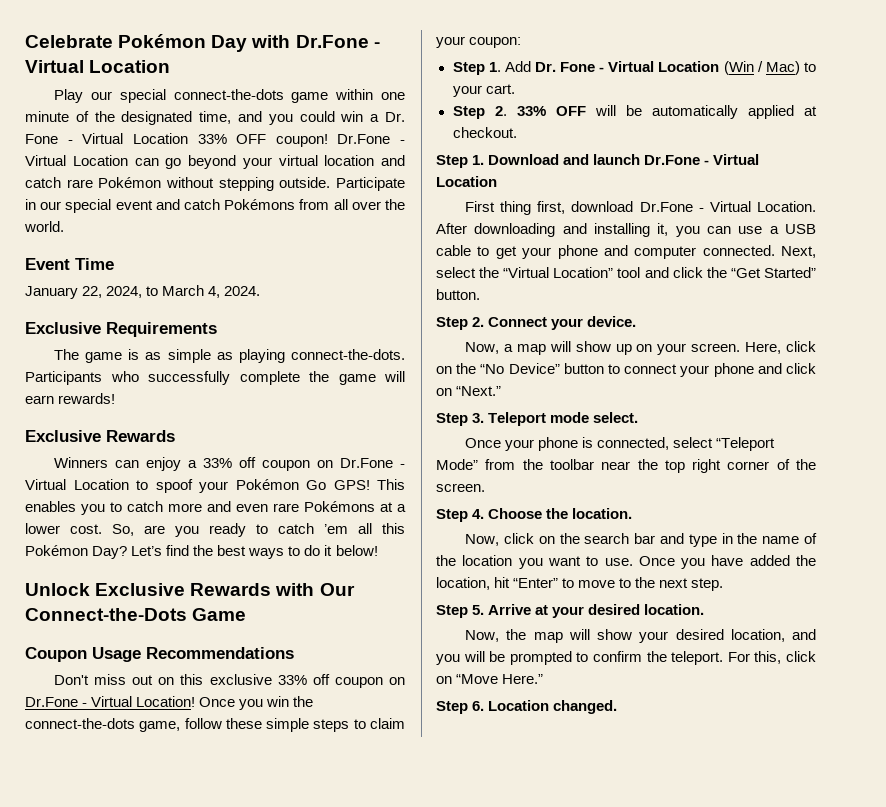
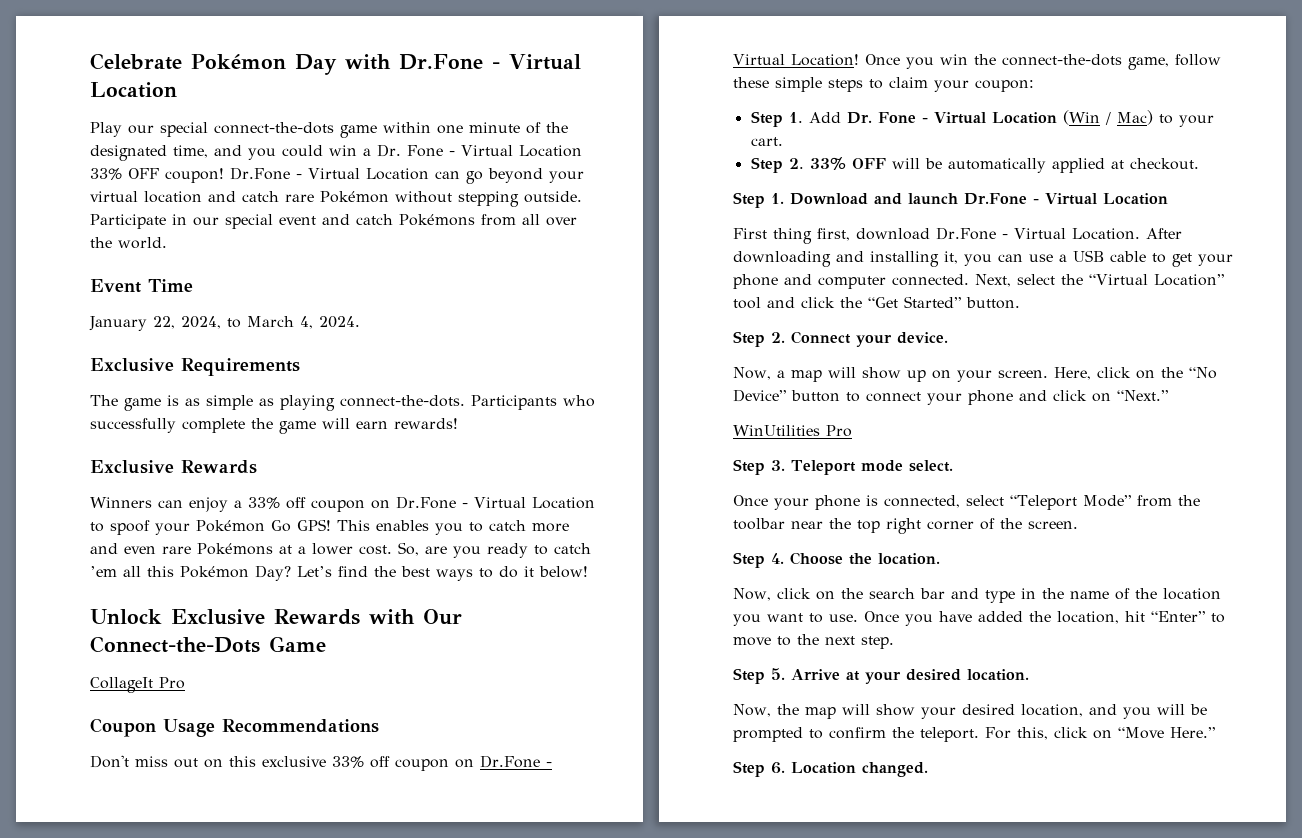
(247, 614) none -> [90,677,185,693] // CollageIt Pro
(502, 391) none -> [733,425,852,437] // WinUtilities Pro

